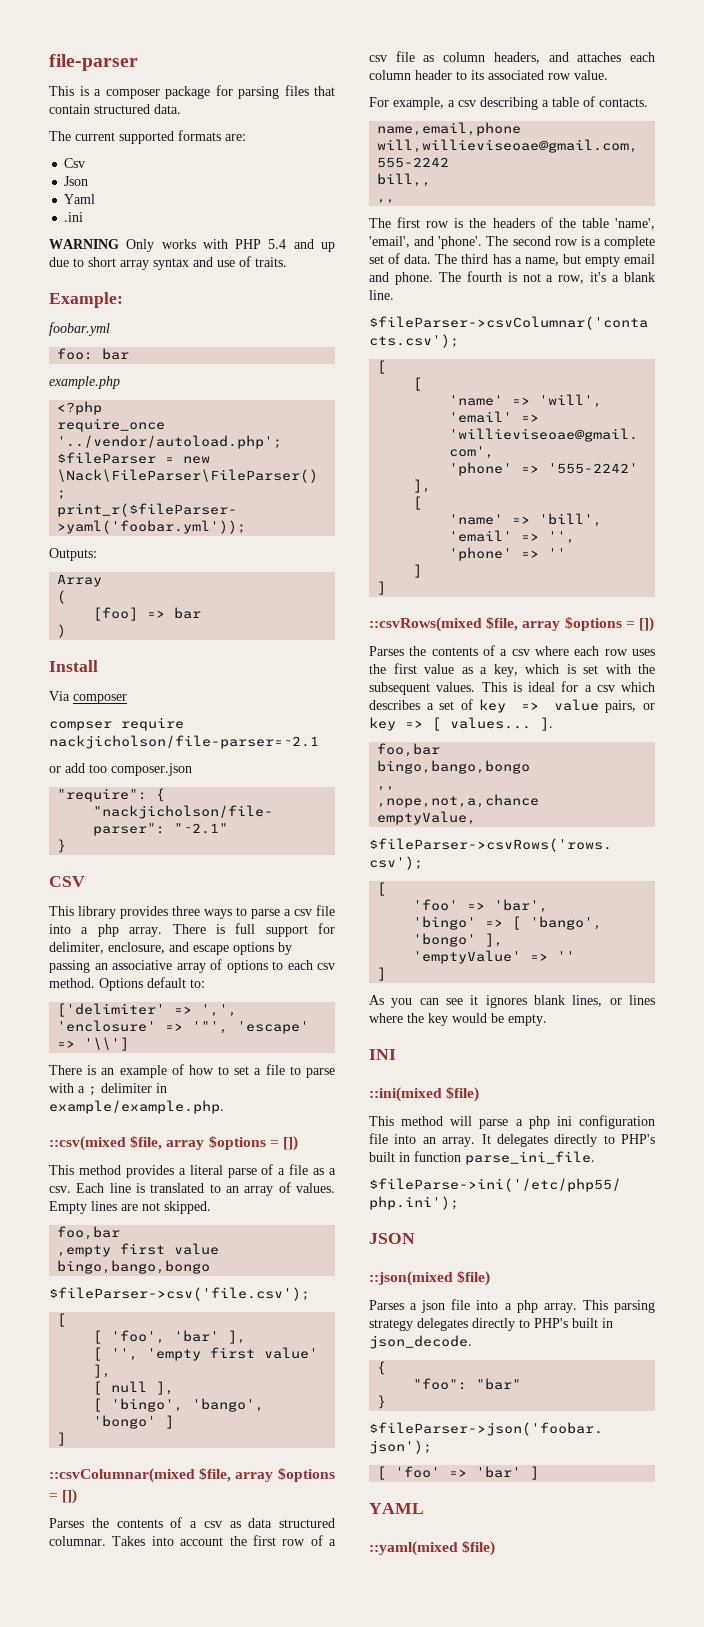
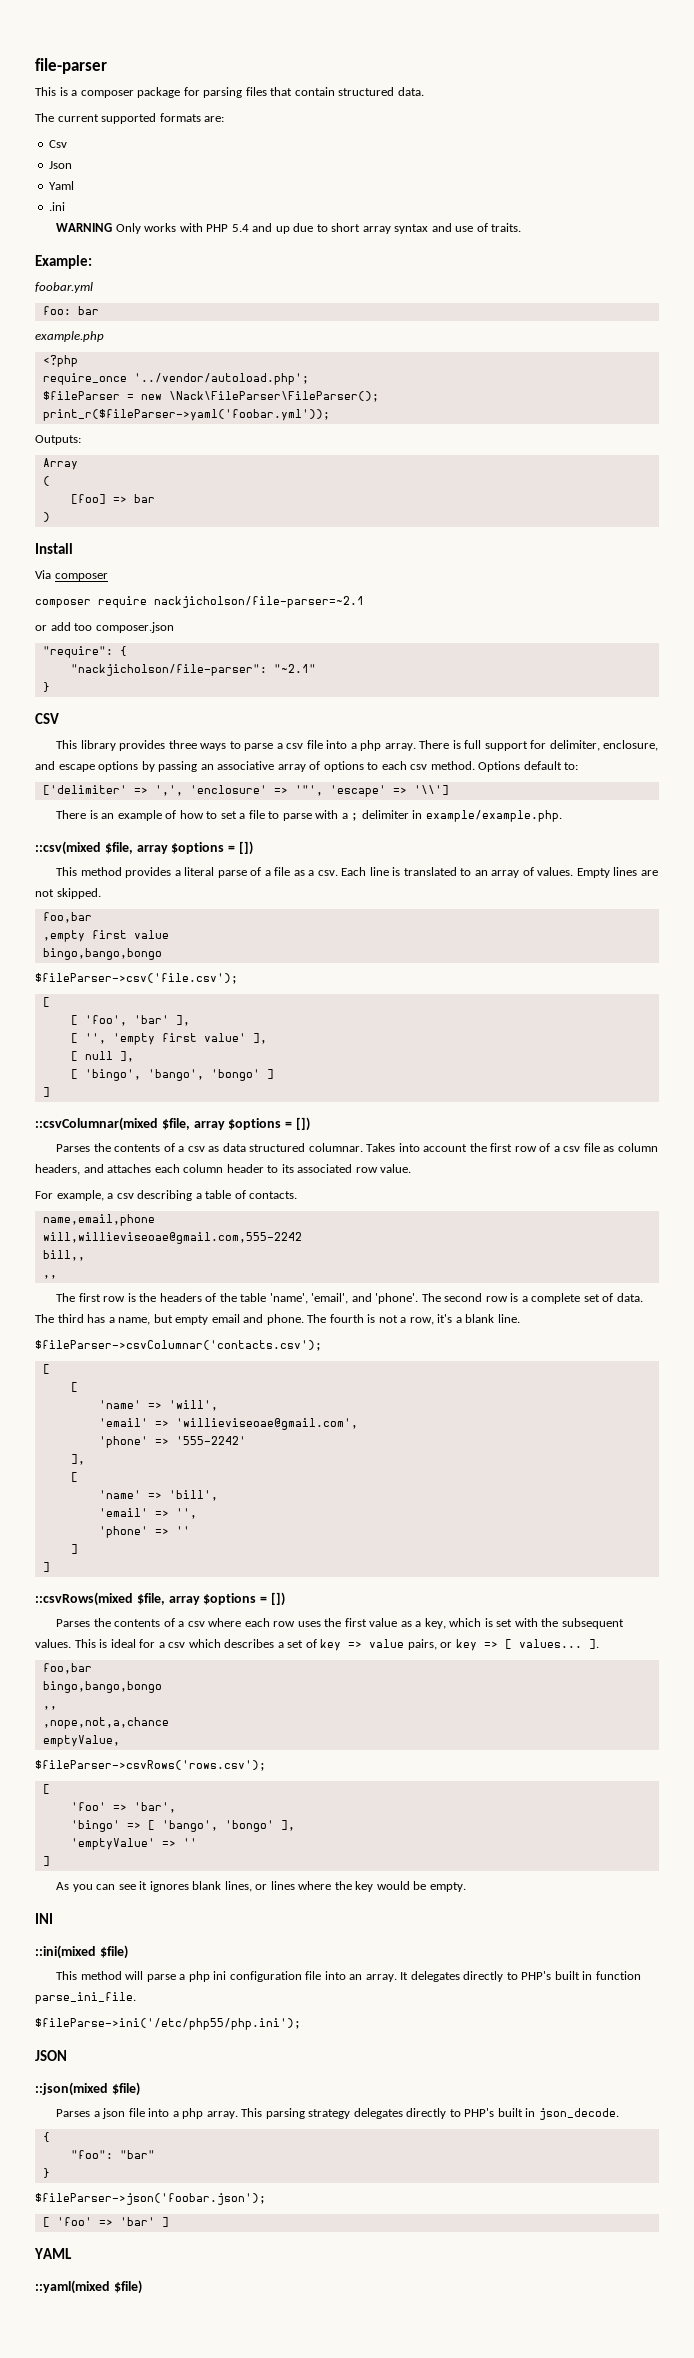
[49,721,112,731] compser -> [35,599,91,608] composer

